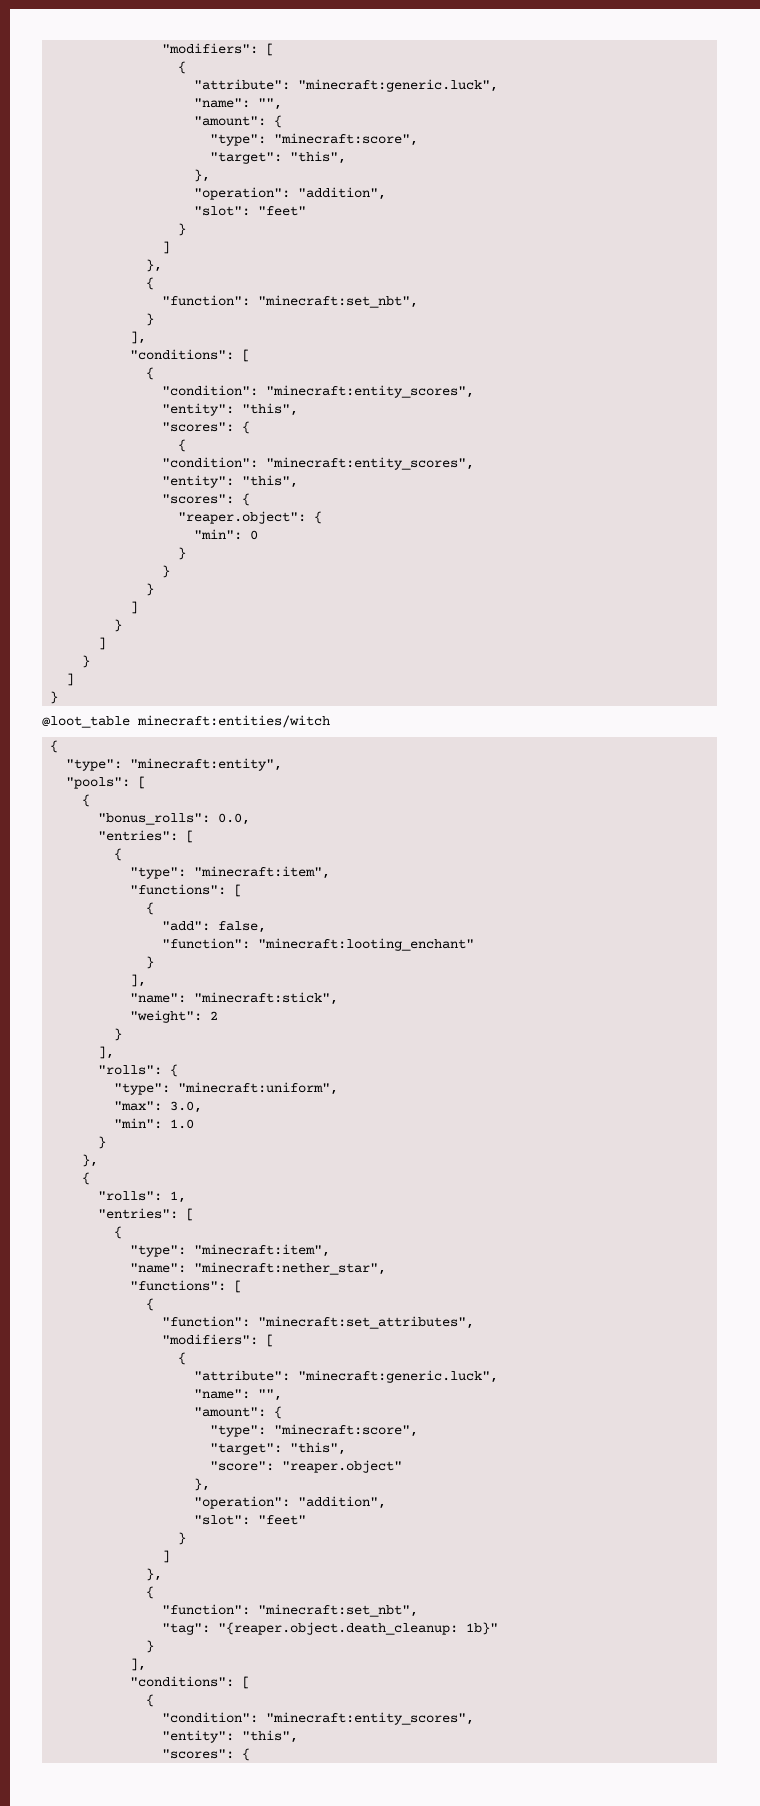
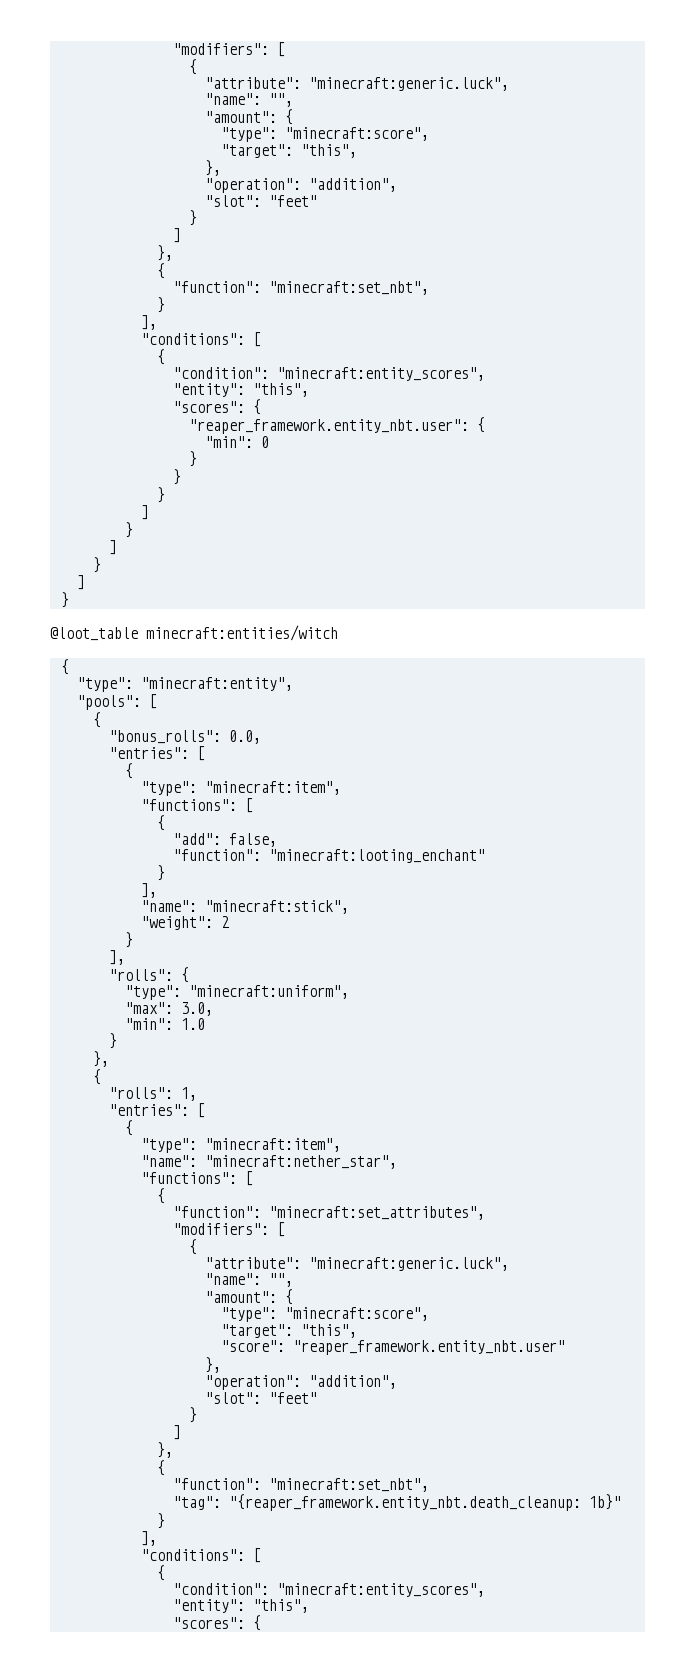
[177,439,186,452] [161,457,474,470] [161,475,298,488] [161,493,250,506] [177,511,306,524] { // "condition": "minecraft:entity_scores", // "entity": "this", // "scores": { // "reaper.object": -> [189,419,470,434] "reaper_framework.entity_nbt.user":
[281,1460,402,1473] "reaper.object" -> [293,1340,566,1355] "reaper_framework.entity_nbt.user"
[217,1622,458,1635] "{reaper.object.death_cleanup: -> [229,1494,582,1511] "{reaper_framework.entity_nbt.death_cleanup:

